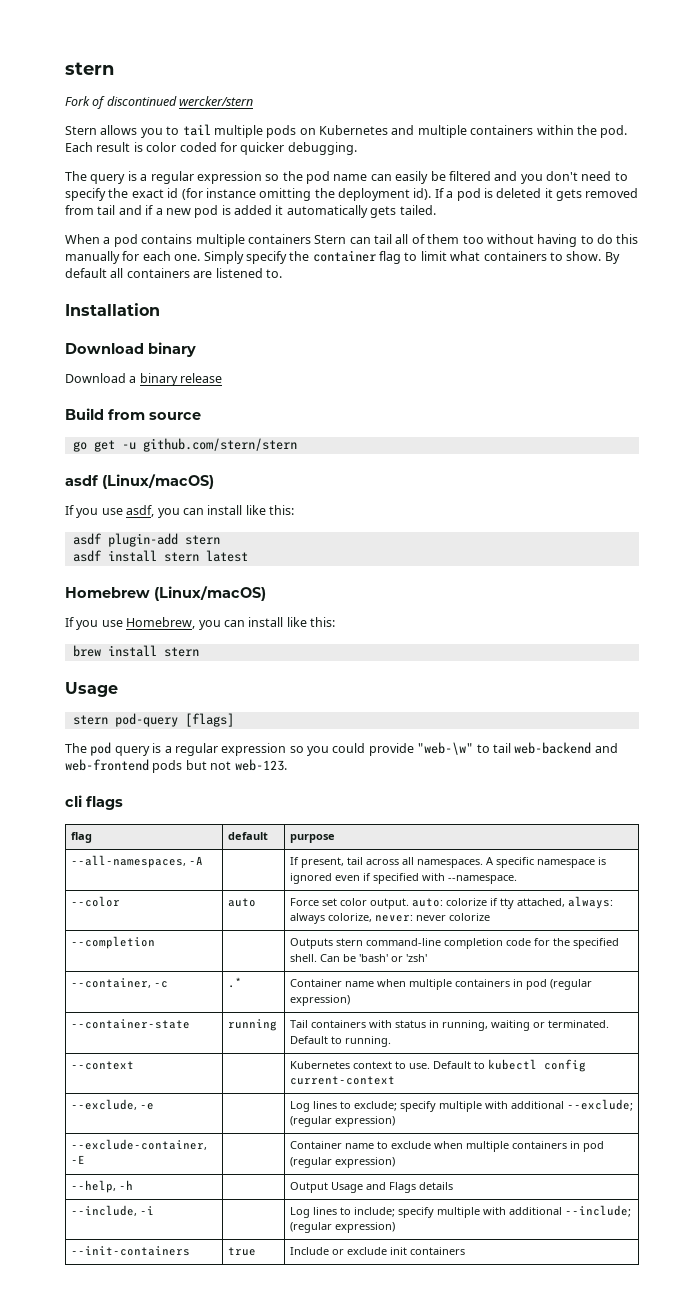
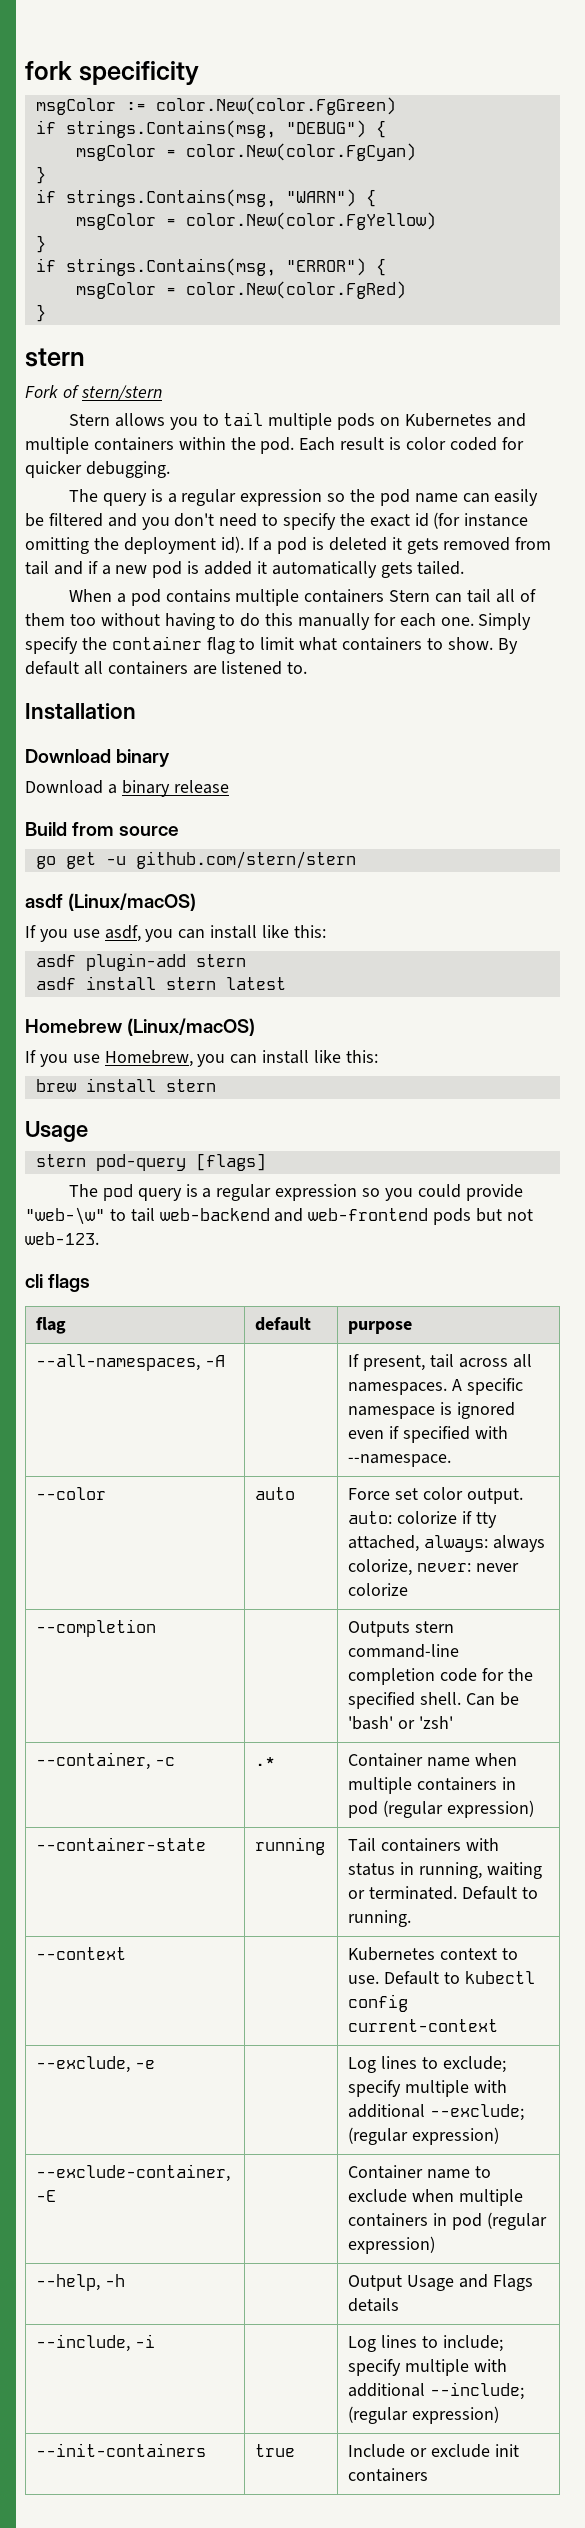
(65, 68) none -> [25,61,199,85] [35,97,396,115] [35,120,386,138] [75,143,416,161] [35,166,46,184] [35,189,376,207] [75,212,436,230] [35,235,46,253] [35,258,386,276] [75,281,406,299] [35,304,46,322] fork specificity // msgColor := color.New(color.FgGreen) // if strings.Contains(msg, "DEBUG") { // msgColor = color.New(color.FgCyan) // } // if strings.Contains(msg, "WARN") { // msgColor = color.New(color.FgYellow) // } // if strings.Contains(msg, "ERROR") { // msgColor = color.New(color.FgRed) // } //
[106,96,254,106] discontinued wercker/stern -> [80,385,162,401] stern/stern

